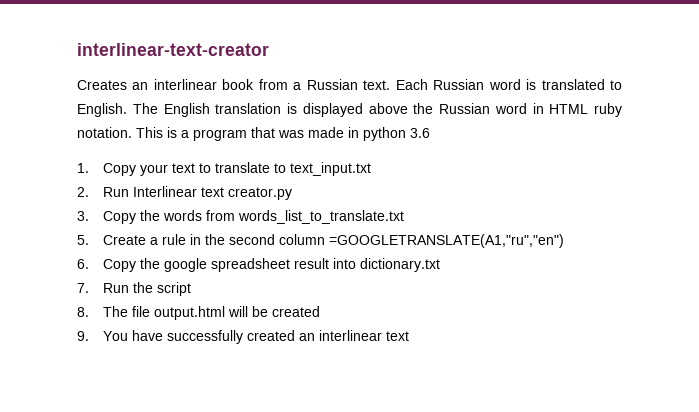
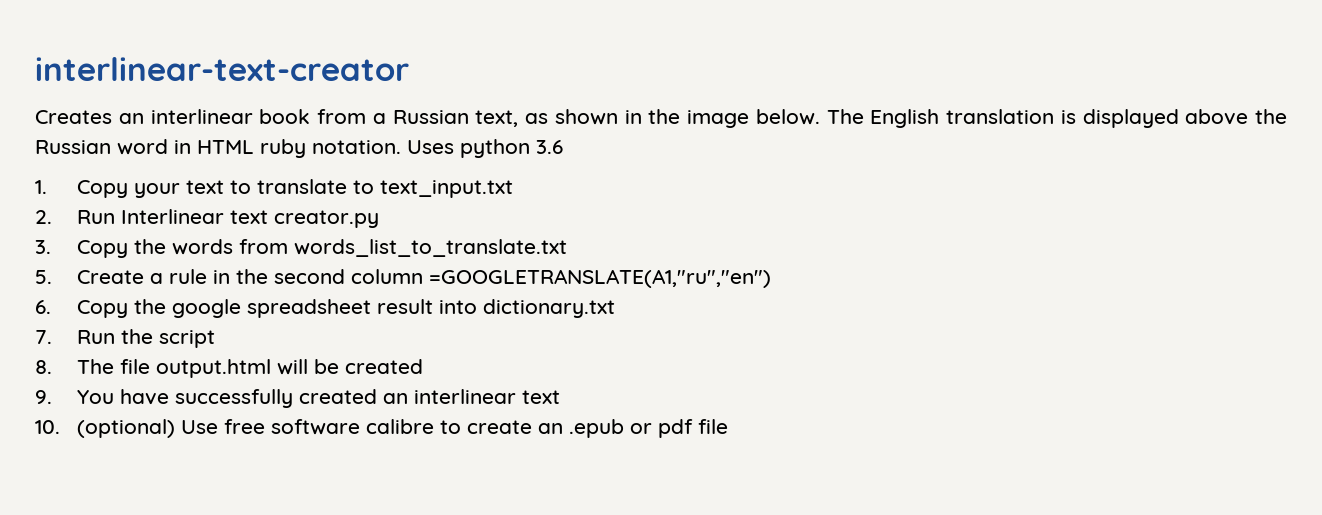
[363,79,622,90] [77,103,127,117] text. Each Russian word is translated to English. -> [475,109,820,128] text, as shown in the image below.
[136,127,359,141] This is a program that was made in -> [407,140,454,154] Uses
(410, 336) none -> [35,419,728,438] // 10. (optional) Use free software calibre to create an .epub or pdf file

